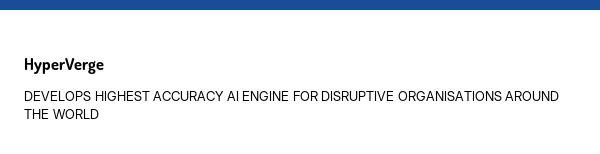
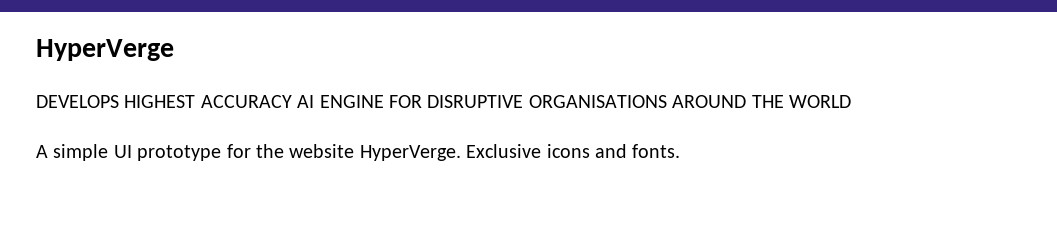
(99, 114) none -> [36,144,681,161] // A simple UI prototype for the website HyperVerge. Exclusive icons and fonts.

